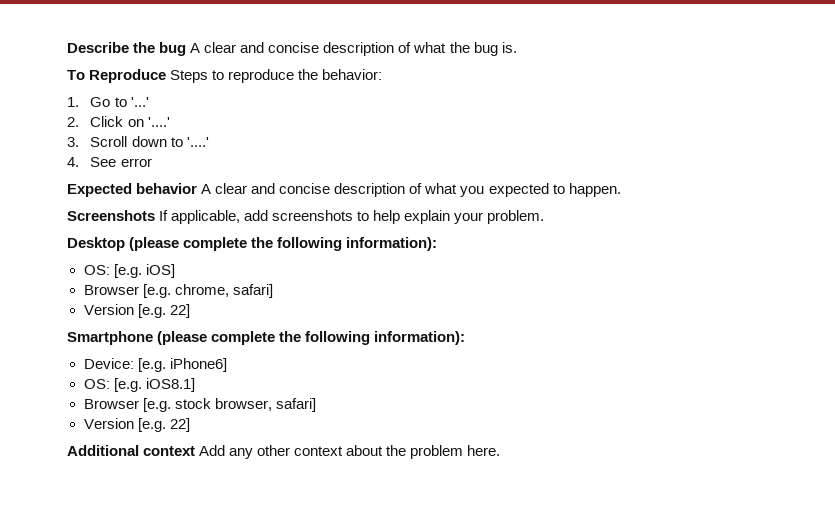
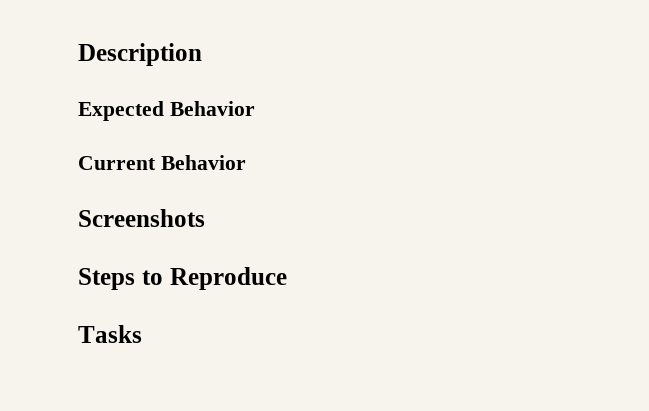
[67,42,517,56] [67,69,383,83] [67,97,149,107] [67,116,170,127] [67,136,209,147] [67,157,152,167] [67,183,621,197] [67,210,545,224] [67,237,438,251] [83,264,175,278] [83,284,273,298] [83,304,190,318] [67,331,466,345] [83,358,227,372] [83,378,195,392] [83,398,316,412] [83,418,190,432] [67,445,501,459] Describe the bug A clear and concise description of what the bug is. // To Reproduce Steps to reproduce the behavior: // 1. Go to '...' // 2. Click on '....' // 3. Scroll down to '....' // 4. See error // Expected behavior A clear and concise description of what you expected to happen. // Screenshots If applicable, add screenshots to help explain your problem. // Desktop (please complete the following information): // OS: [e.g. iOS] // Browser [e.g. chrome, safari] // Version [e.g. 22] // Smartphone (please complete the following information): // Device: [e.g. iPhone6] // OS: [e.g. iOS8.1] // Browser [e.g. stock browser, safari] // Version [e.g. 22] // Additional context Add any other context about the problem here. -> [78,43,202,66] [78,101,255,121] [78,155,246,170] [78,209,205,227] [78,267,287,290] [78,325,142,343] Description // Expected Behavior // Current Behavior // Screenshots // Steps to Reproduce // Tasks

